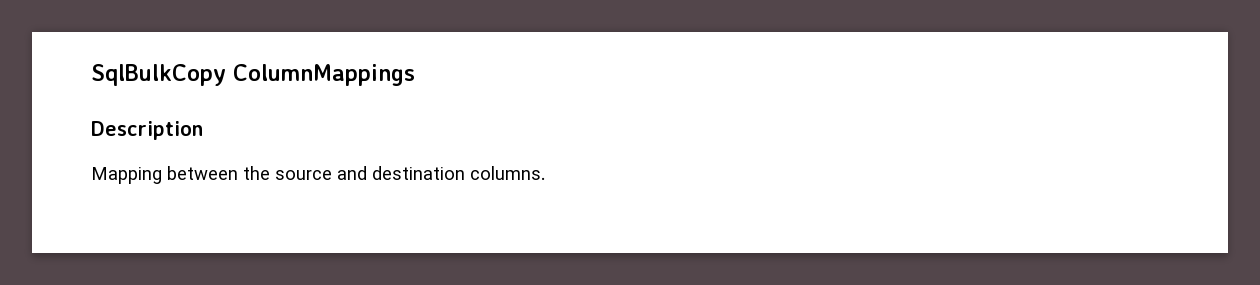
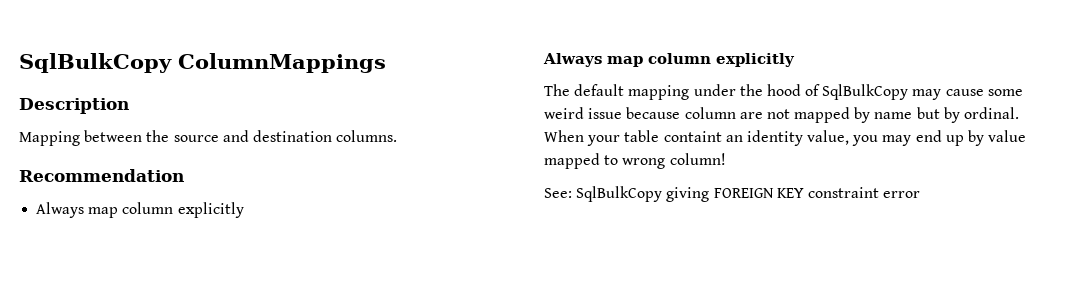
(545, 173) none -> [19,169,184,182] [36,202,244,218] [543,53,795,67] [544,84,1023,100] [544,107,1020,123] [544,130,1027,146] [544,153,726,169] [544,186,921,202] // Recommendation // Always map column explicitly // Always map column explicitly // The default mapping under the hood of SqlBulkCopy may cause some weird issue because column are not mapped by name but by ordinal. When your table containt an identity value, you may end up by value mapped to wrong column! // See: SqlBulkCopy giving FOREIGN KEY constraint error

